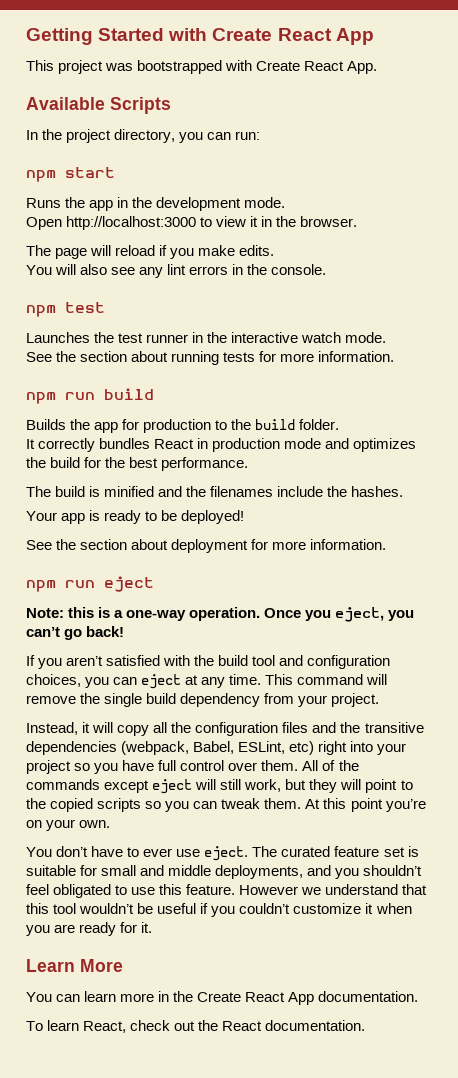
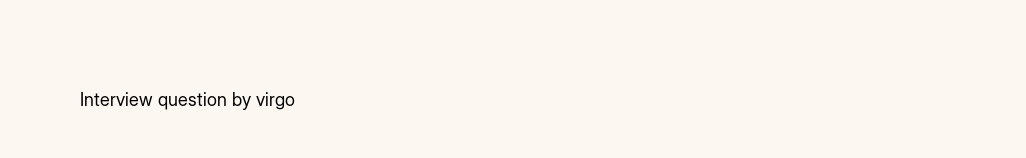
[26,28,374,45] [26,60,378,74] [26,97,171,114] [26,129,261,143] [26,167,115,182] [26,197,286,211] [26,216,358,230] [26,245,275,259] [26,264,327,278] [26,302,105,317] [26,332,387,343] [26,351,395,365] [26,388,154,404] [26,419,340,433] [26,438,417,452] [26,457,249,471] [26,486,404,497] [26,510,245,524] [26,539,387,553] [26,576,154,592] [26,607,415,622] [26,626,125,640] [26,655,391,669] [26,674,388,689] [26,693,380,707] [26,722,424,736] [26,741,407,755] [26,760,359,774] [26,779,413,794] [26,798,426,812] [26,819,111,831] [26,846,419,861] [26,865,423,879] [26,884,428,898] [26,903,412,917] [26,922,153,936] [26,959,123,972] [26,991,419,1005] [26,1020,366,1033] Getting Started with Create React App // This project was bootstrapped with Create React App. // Available Scripts // In the project directory, you can run: // npm start // Runs the app in the development mode. // Open http://localhost:3000 to view it in the browser. // The page will reload if you make edits. // You will also see any lint errors in the console. // npm test // Launches the test runner in the interactive watch mode. // See the section about running tests for more information. // npm run build // Builds the app for production to the build folder. // It correctly bundles React in production mode and optimizes the build for the best performance. // The build is minified and the filenames include the hashes. // Your app is ready to be deployed! // See the section about deployment for more information. // npm run eject // Note: this is a one-way operation. Once you eject, you can’t go back! // If you aren’t satisfied with the build tool and configuration choices, you can eject at any time. This command will remove the single build dependency from your project. // Instead, it will copy all the configuration files and the transitive dependencies (webpack, Babel, ESLint, etc) right into your project so you have full control over them. All of the commands except eject will still work, but they will point to the copied scripts so you can tweak them. At this point you’re on your own. // You don’t have to ever use eject. The curated feature set is suitable for small and middle deployments, and you shouldn’t feel obligated to use this feature. However we understand that this tool wouldn’t be useful if you couldn’t customize it when you are ready for it. // Learn More // You can learn more in the Create React App documentation. // To learn React, check out the React documentation. -> [80,92,295,110] Interview question by virgo

